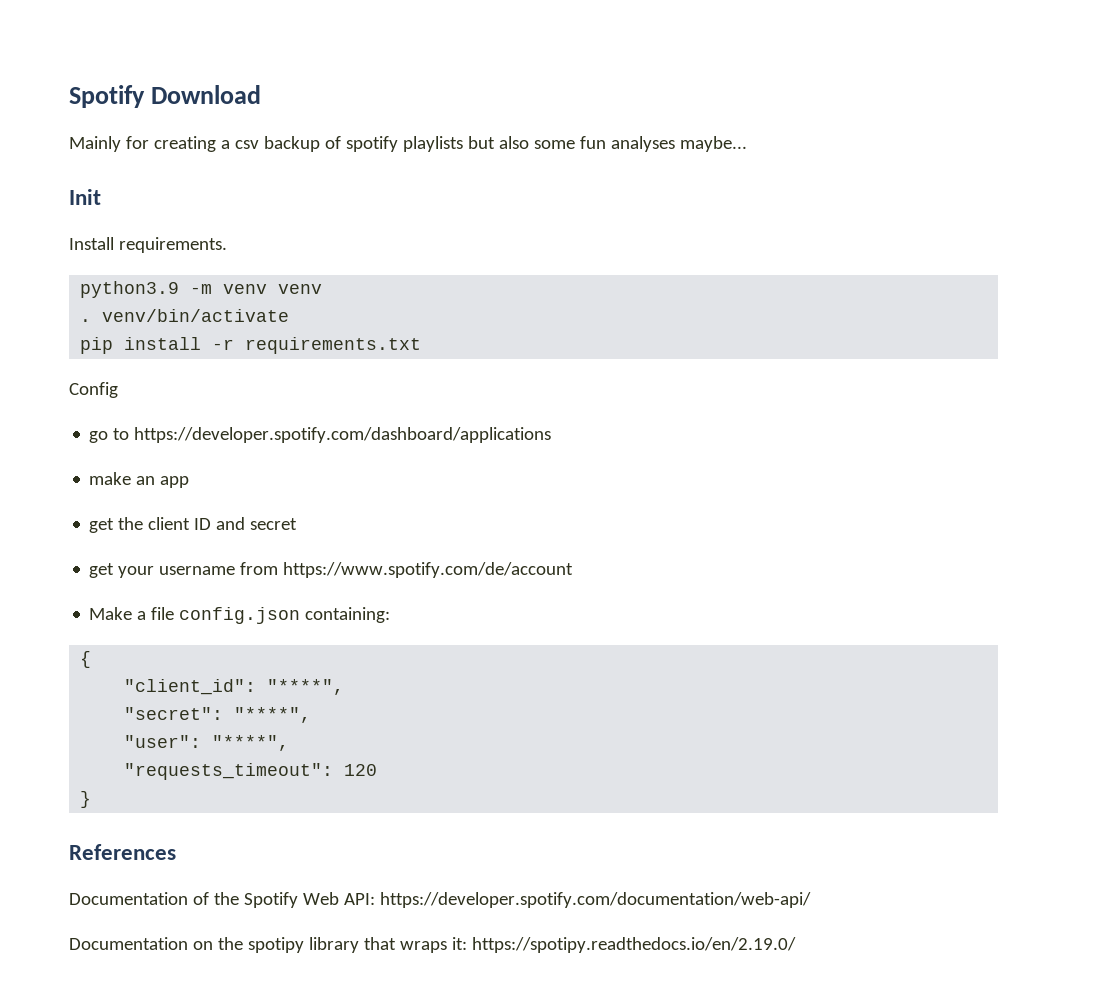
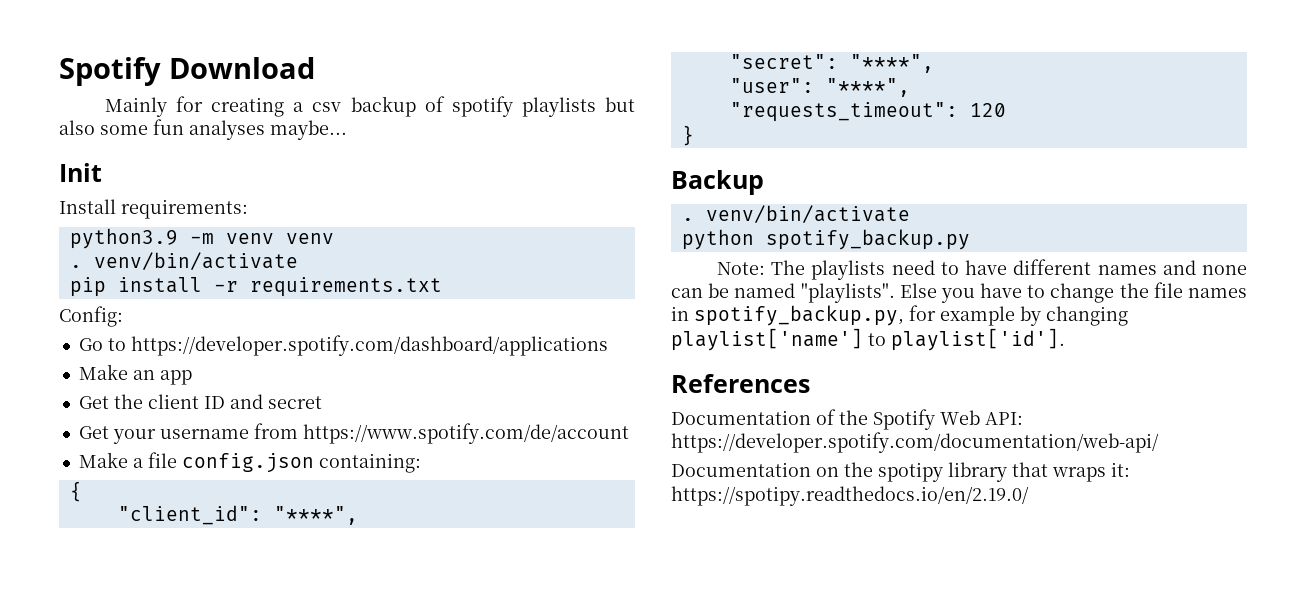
[118,237,227,253] requirements. -> [121,199,248,219] requirements:
[69,382,118,398] [89,431,109,443] Config // go -> [59,306,123,327] [78,338,103,351] Config: // Go
[89,472,132,485] make -> [78,364,128,380] Make
[89,518,115,533] get -> [78,396,109,409] Get
[89,563,115,578] get -> [78,426,109,439] Get
(92, 799) none -> [671,170,764,195] [681,205,910,223] [681,229,970,250] [716,259,1247,280] [671,282,1247,303] [671,305,1128,326] [671,328,1065,351] // Backup // . venv/bin/activate // python spotify_backup.py // Note: The playlists need to have different names and none can be named "playlists". Else you have to change the file names in spotify_backup.py, for example by changing playlist['name'] to playlist['id'].

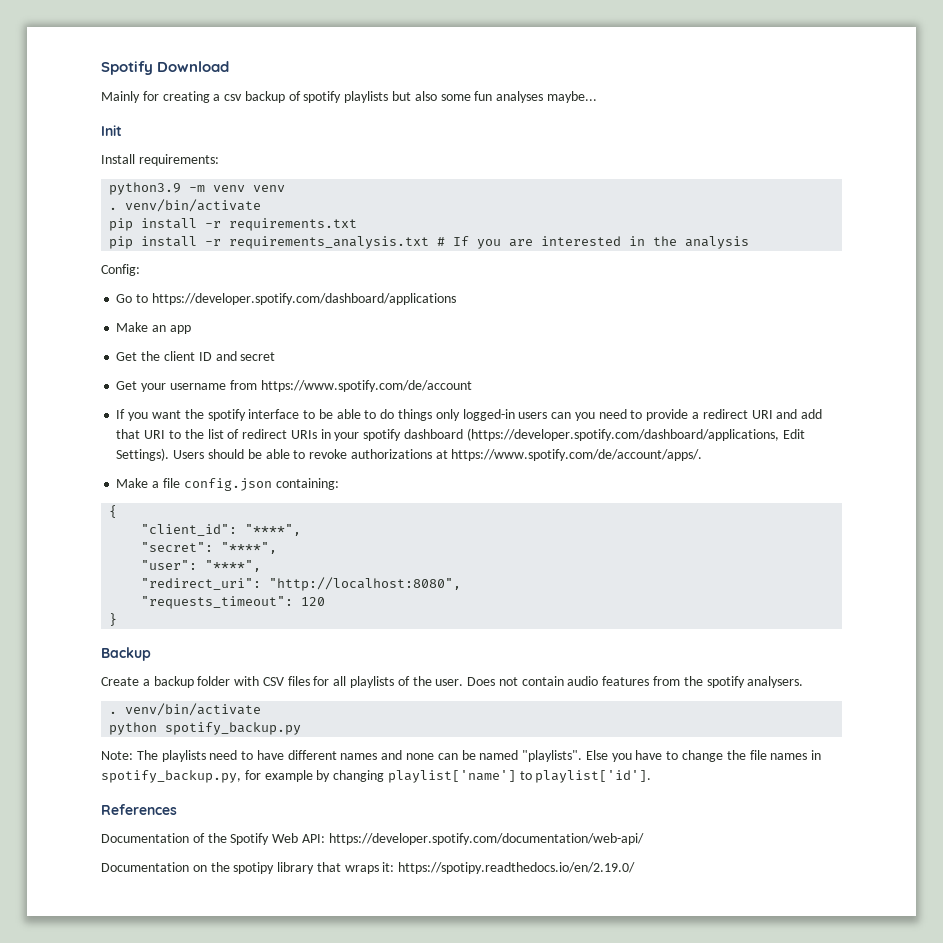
(442, 287) none -> [109,236,750,249] // pip install -r requirements_analysis.txt # If you are interested in the analysis
(629, 433) none -> [116,409,823,421] [116,428,805,441] [116,448,703,461] // If you want the spotify interface to be able to do things only logged-in users can you need to provide a redirect URI and add that URI to the list of redirect URIs in your spotify dashboard (https://developer.spotify.com/dashboard/applications, Edit Settings). Users should be able to revoke authorizations at https://www.spotify.com/de/account/apps/.
(910, 87) none -> [141,577,462,591] // "redirect_uri": "http://localhost:8080",
(764, 182) none -> [101,676,804,688] // Create a backup folder with CSV files for all playlists of the user. Does not contain audio features from the spotify analysers.

